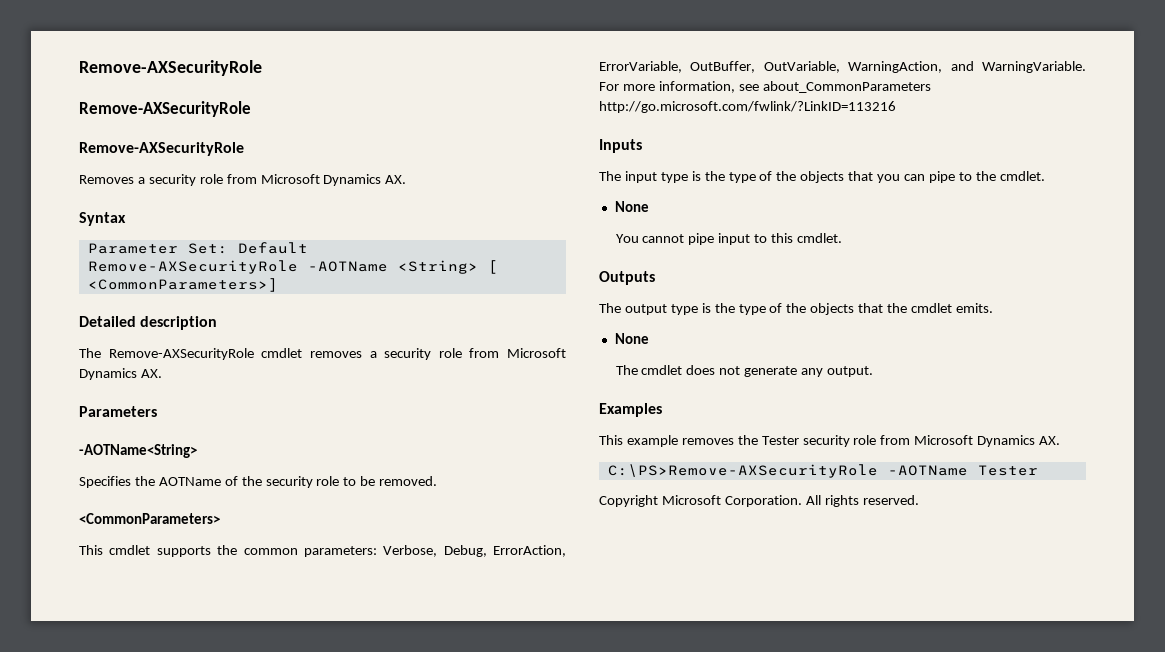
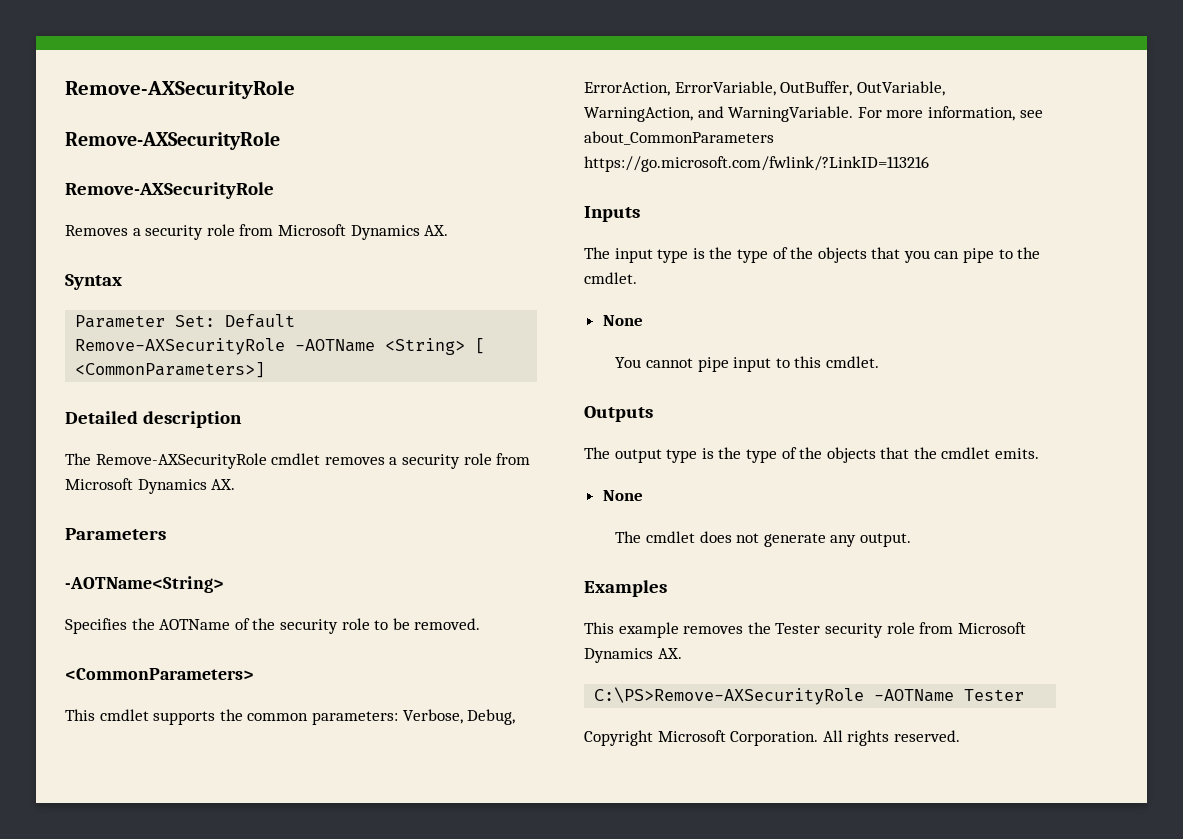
[599,101,896,113] http://go.microsoft.com/fwlink/?LinkID=113216 -> [584,156,929,172] https://go.microsoft.com/fwlink/?LinkID=113216

